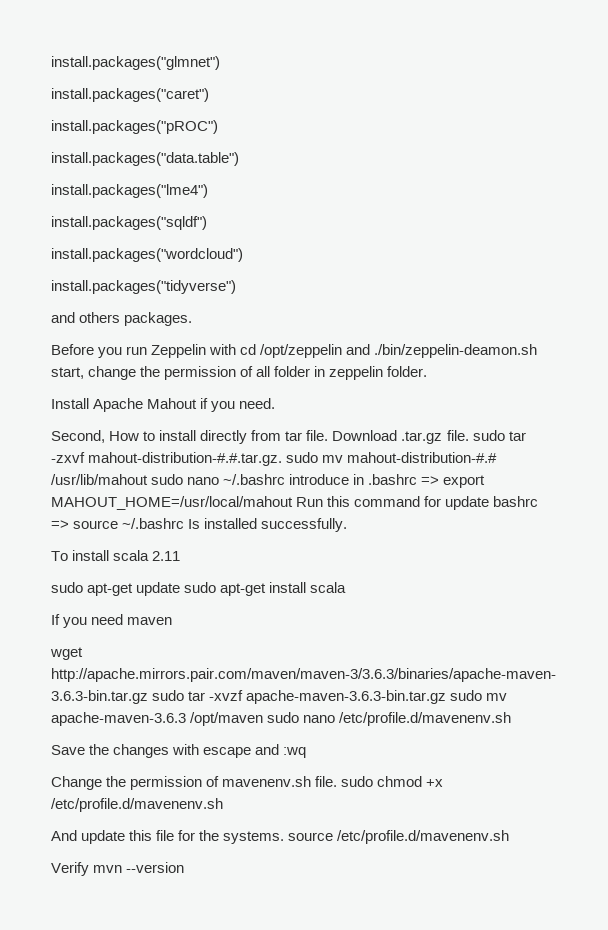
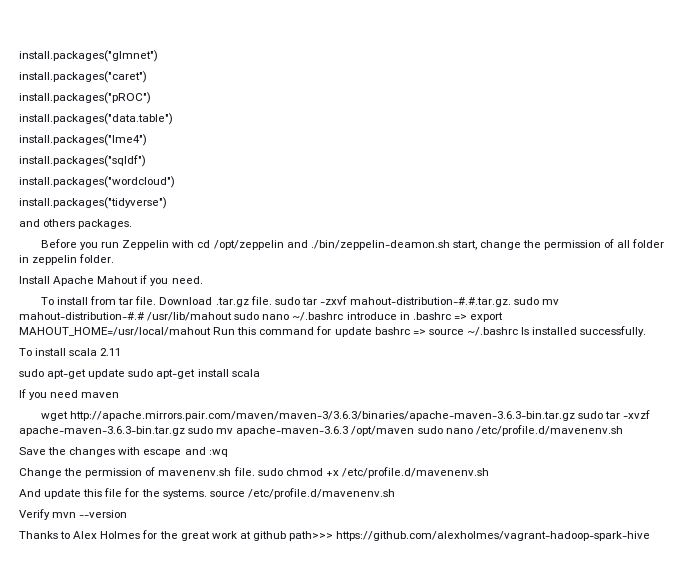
[51,430,248,444] Second, How to install directly -> [40,297,88,305] To install
(185, 867) none -> [19,530,651,541] // Thanks to Alex Holmes for the great work at github path>>> https://github.com/alexholmes/vagrant-hadoop-spark-hive

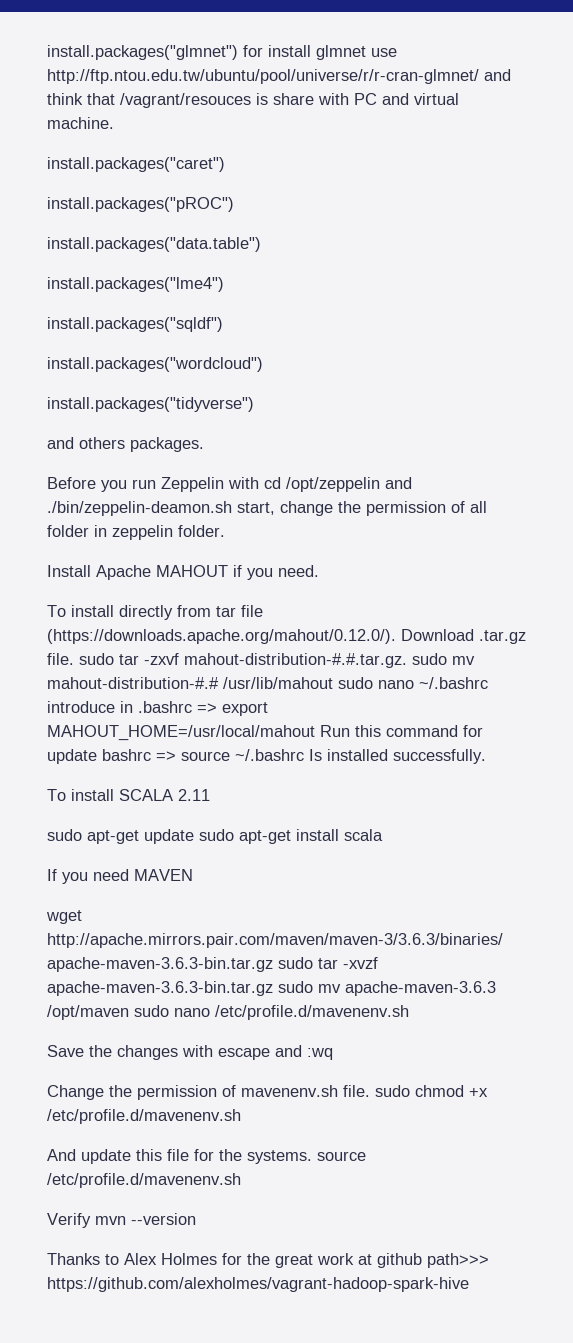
(158, 56) none -> [243,45,397,60] [47,69,511,84] [47,93,459,108] [47,117,114,129] for install glmnet use http://ftp.ntou.edu.tw/ubuntu/pool/universe/r/r-cran-glmnet/ and think that /vagrant/resouces is share with PC and virtual machine.
[97,276,139,284] Mahout -> [156,565,228,577] MAHOUT
(88, 301) none -> [119,605,173,620] directly
[135,296,157,305] file. -> [241,605,263,617] [47,629,396,644] file (https://downloads.apache.org/mahout/0.12.0/).
[69,348,98,356] scala -> [119,789,173,801] SCALA
[81,392,120,398] maven -> [134,869,193,881] MAVEN

